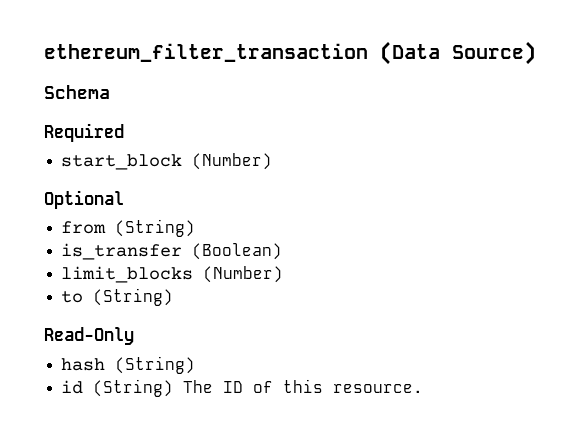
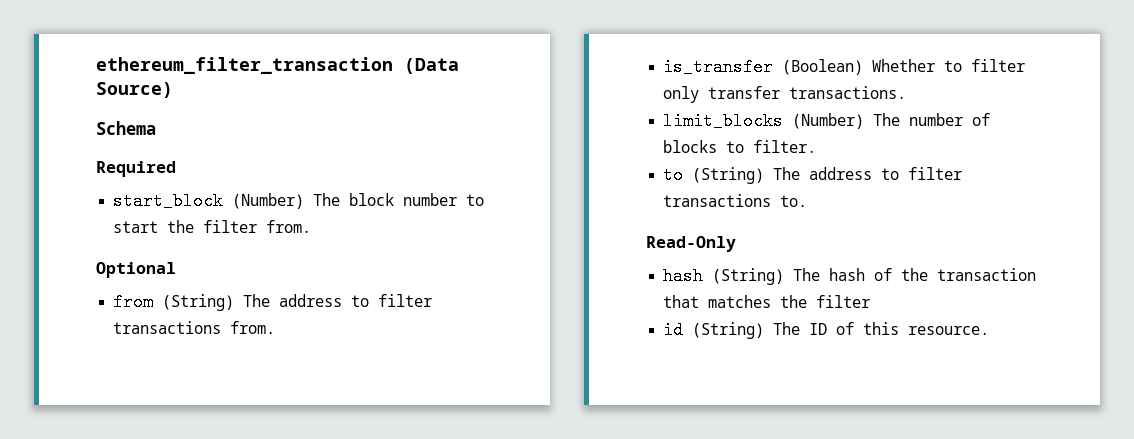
[44,190,124,209] [61,219,196,237] [61,243,283,260] [61,266,284,283] [61,288,174,306] [44,327,134,345] [61,356,196,374] // Optional // from (String) // is_transfer (Boolean) // limit_blocks (Number) // to (String) // Read-Only // hash (String) -> [313,193,485,206] [113,220,312,233] [96,262,176,278] [113,293,433,311] [113,321,276,334] [663,58,1026,76] [663,86,907,103] [663,112,991,130] [663,140,817,153] [663,166,963,184] [663,194,808,207] [646,236,736,252] [663,267,1037,285] [663,295,871,308] The block number to start the filter from. // Optional // from (String) The address to filter transactions from. // is_transfer (Boolean) Whether to filter only transfer transactions. // limit_blocks (Number) The number of blocks to filter. // to (String) The address to filter transactions to. // Read-Only // hash (String) The hash of the transaction that matches the filter

